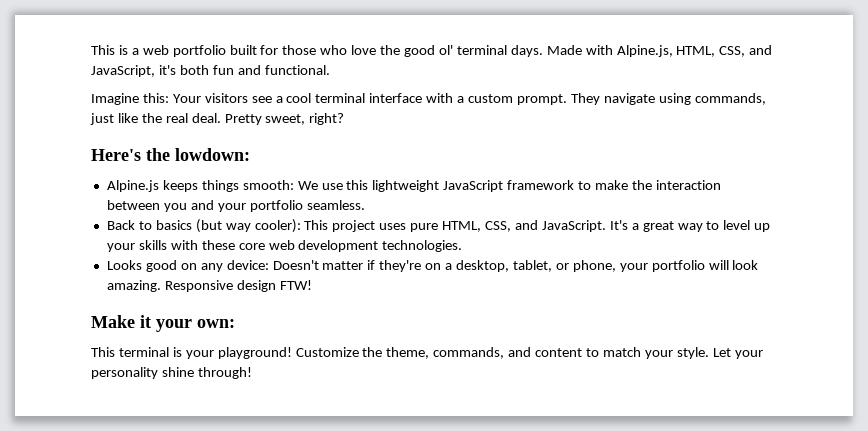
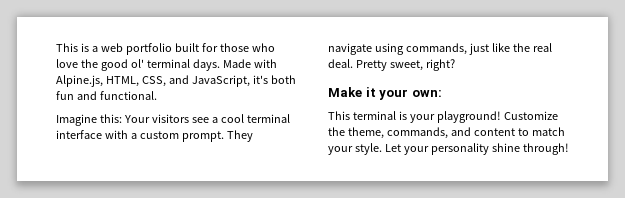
[91,148,250,161] [106,180,721,192] [106,200,365,212] [106,219,771,233] [106,240,463,252] [106,260,759,272] [106,280,312,292] // Here's the lowdown: // Alpine.js keeps things smooth: We use this lightweight JavaScript framework to make the interaction between you and your portfolio seamless. // Back to basics (but way cooler): This project uses pure HTML, CSS, and JavaScript. It's a great way to level up your skills with these core web development technologies. // Looks good on any device: Doesn't matter if they're on a desktop, tablet, or phone, your portfolio will look amazing. Responsive design FTW! -> (455, 65) none

